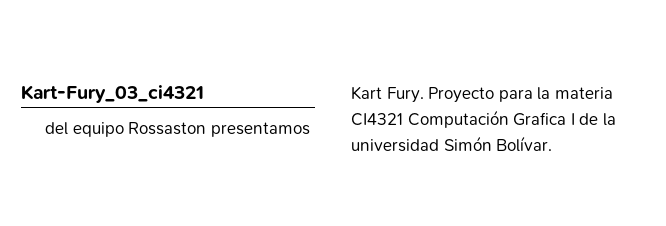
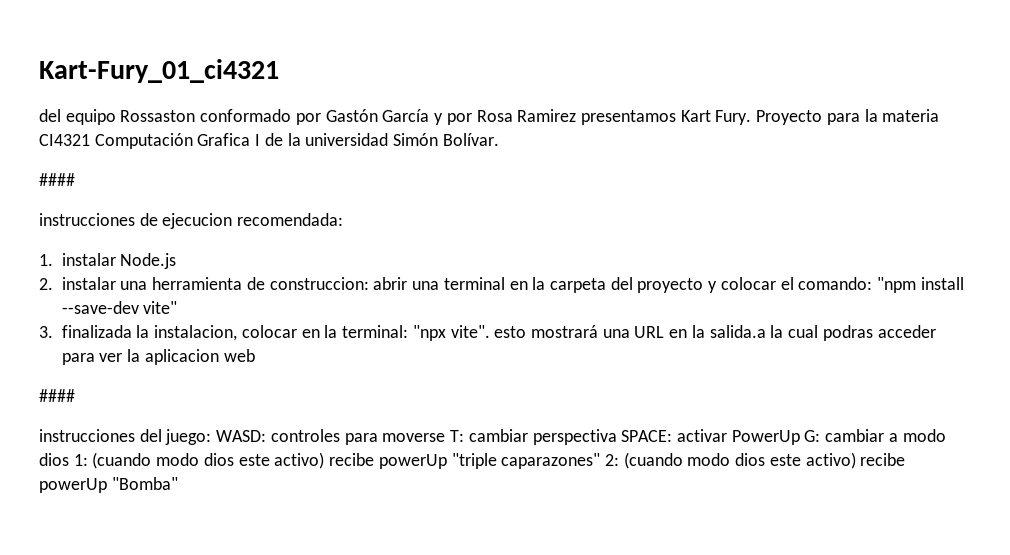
[21,85,204,103] Kart-Fury_03_ci4321 -> [39,59,279,83] Kart-Fury_01_ci4321
(207, 128) none -> [200,109,577,125] conformado por Gastón García y por Rosa Ramirez
(553, 144) none -> [39,173,75,186] [39,213,344,229] [39,253,177,269] [39,277,964,293] [61,301,178,314] [39,325,936,341] [61,349,255,365] [39,389,75,402] [39,429,946,445] [39,452,906,469] [39,477,178,493] // #### // instrucciones de ejecucion recomendada: // 1. instalar Node.js // 2. instalar una herramienta de construccion: abrir una terminal en la carpeta del proyecto y colocar el comando: "npm install --save-dev vite" // 3. finalizada la instalacion, colocar en la terminal: "npx vite". esto mostrará una URL en la salida.a la cual podras acceder para ver la aplicacion web // #### // instrucciones del juego: WASD: controles para moverse T: cambiar perspectiva SPACE: activar PowerUp G: cambiar a modo dios 1: (cuando modo dios este activo) recibe powerUp "triple caparazones" 2: (cuando modo dios este activo) recibe powerUp "Bomba"

